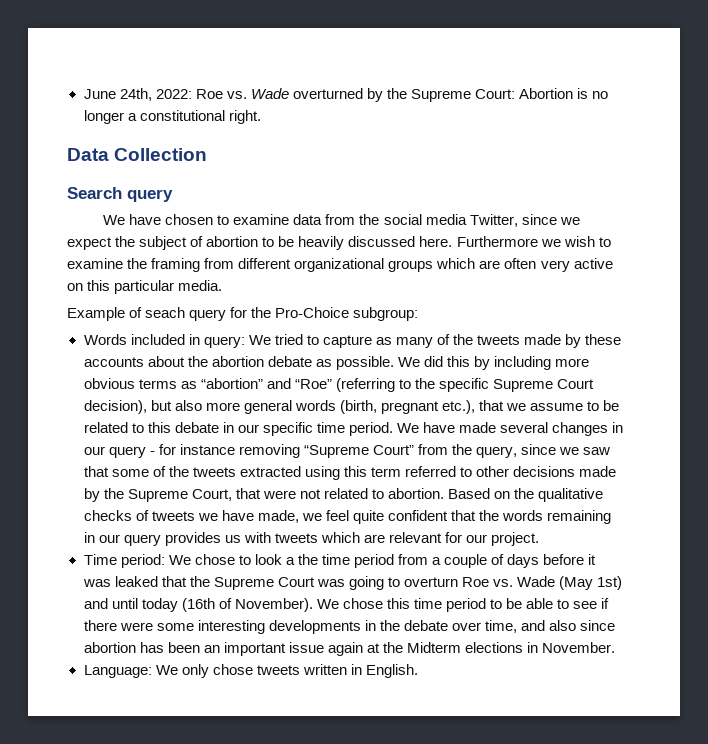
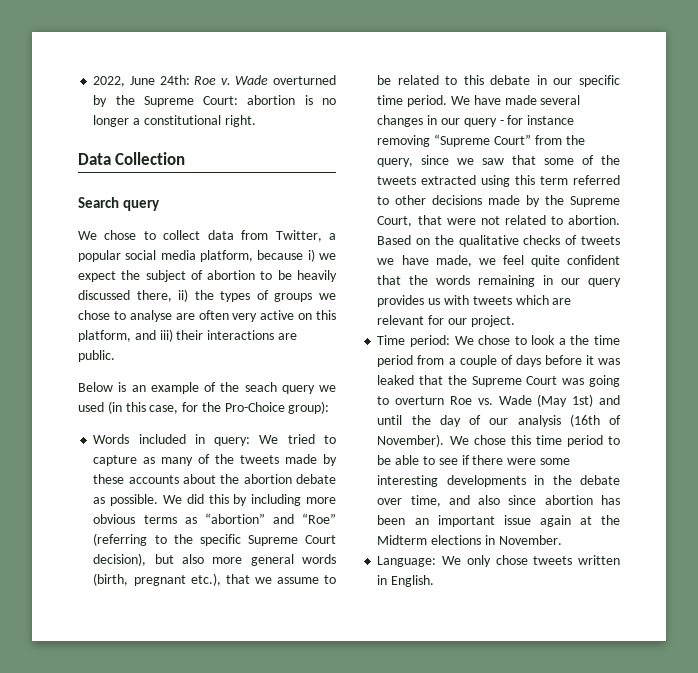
[83,88,247,101] June 24th, 2022: Roe vs. -> [93,75,231,87] 2022, June 24th: Roe v.
[519,88,574,99] Abortion -> [247,95,296,105] abortion
[129,214,557,227] have chosen to examine data from the social media Twitter, since -> [104,230,336,242] [78,249,315,262] chose to collect data from Twitter, a popular social media platform, because i)
[419,236,611,247] [67,258,476,272] here. Furthermore we wish to examine the framing from different organizational groups which -> [136,289,337,302] [78,310,172,322] there, ii) the types of groups we chose to analyse
[114,280,223,294] [67,307,227,321] particular media. // Example of seach query -> [78,329,297,342] [78,350,115,362] [78,382,336,394] [78,401,179,414] platform, and iii) their interactions are public. // Below is an example of the seach query we used (in this case,
[353,307,419,321] subgroup: -> [288,401,330,414] group):
[141,598,178,612] today -> [411,415,561,427] the day of our analysis

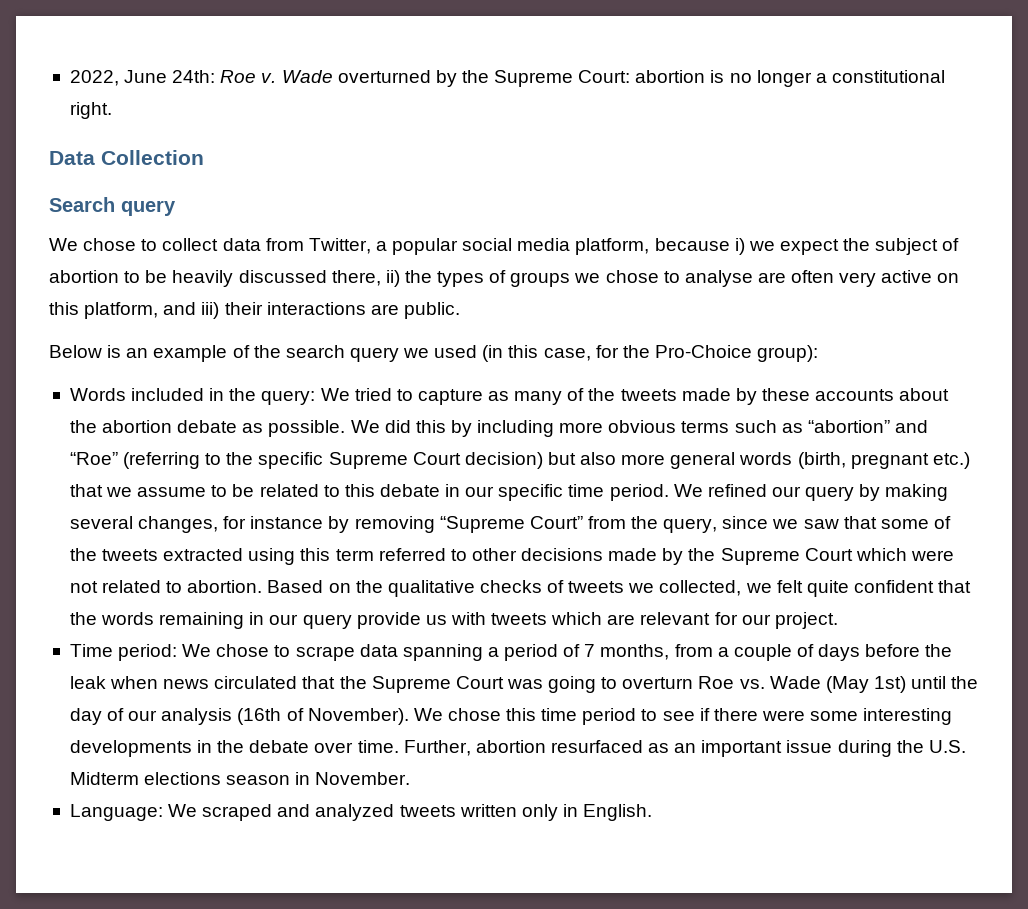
[244,382,277,392] seach -> [285,345,345,358] search
(205, 439) none -> [229,388,257,401] the
(177, 519) none -> [734,420,777,433] such
[93,553,147,566] decision), -> [464,452,543,469] decision)
[190,573,221,586] etc.), -> [932,452,970,469] etc.)
[473,95,581,105] [377,115,504,127] have made several changes in our query - -> [707,484,949,501] [69,516,219,533] refined our query by making several changes,
(575, 120) none -> [328,516,350,533] by
[377,215,442,227] Court, that -> [804,548,907,561] Court which
[401,255,524,267] have made, we feel -> [659,580,803,596] collected, we felt
[377,295,425,307] provides -> [356,612,421,629] provide
[531,335,620,345] [377,355,414,367] look a the time period -> [295,644,670,661] scrape data spanning a period of 7 months,
[585,355,620,365] [377,375,415,385] it was leaked -> [925,644,953,657] [69,676,298,689] the leak when news circulated
[599,395,620,405] and -> (906, 684) none
[377,455,435,465] be able to -> (658, 715) none
[410,495,620,507] [377,515,620,527] time, and also since abortion has been an important issue again at the -> [357,740,966,757] time. Further, abortion resurfaced as an important issue during the U.S.
(482, 540) none -> [226,775,291,785] season
[466,555,528,567] only chose -> [202,804,395,821] scraped and analyzed
(620, 560) none -> [521,804,558,821] only

